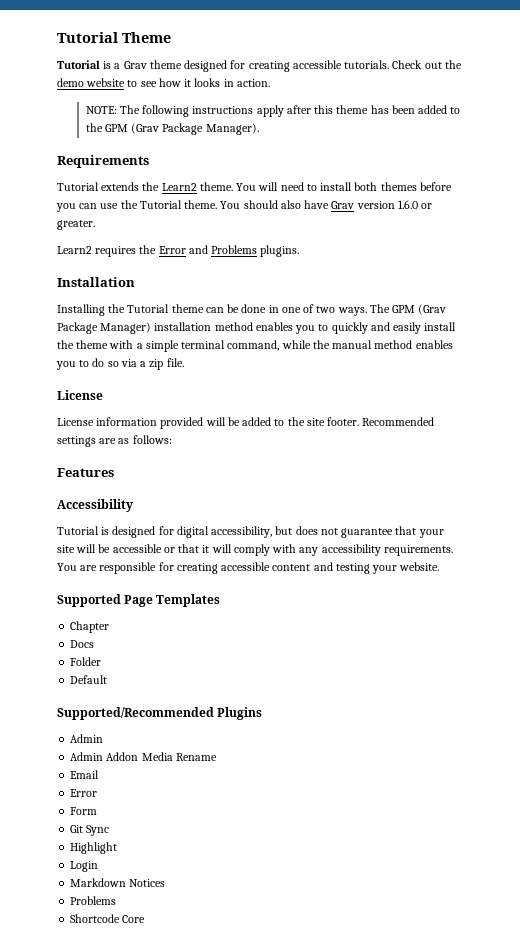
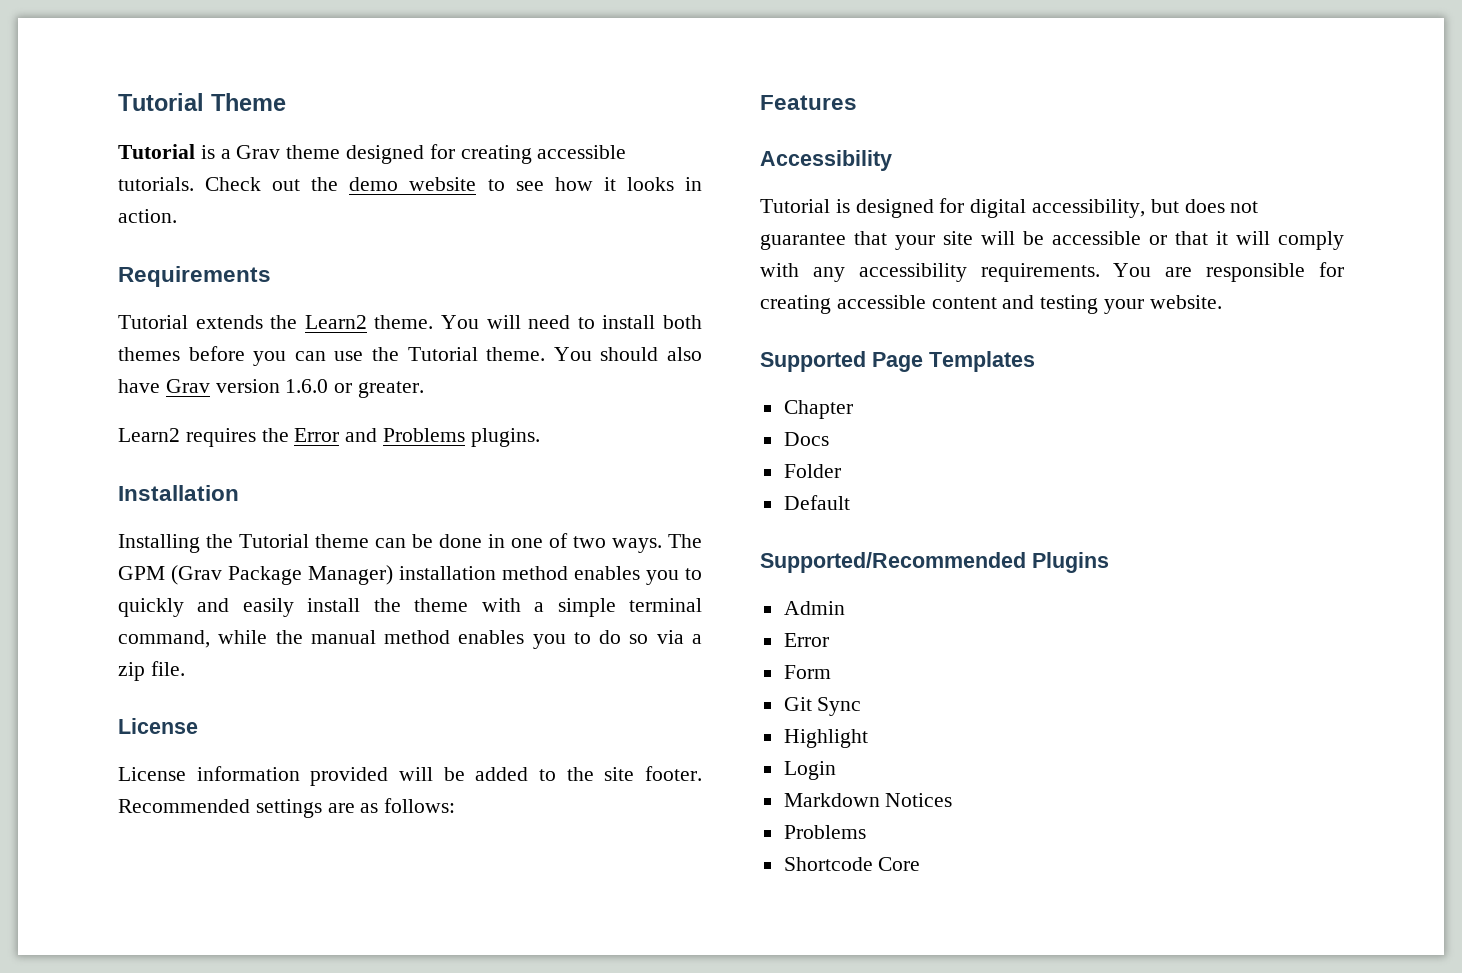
[85,105,461,117] [85,123,259,135] // NOTE: The following instructions apply after this theme has been added to the GPM (Grav Package Manager). -> (177, 216) none
[70,752,217,761] [70,770,100,779] // Admin Addon Media Rename // Email -> (845, 608) none

